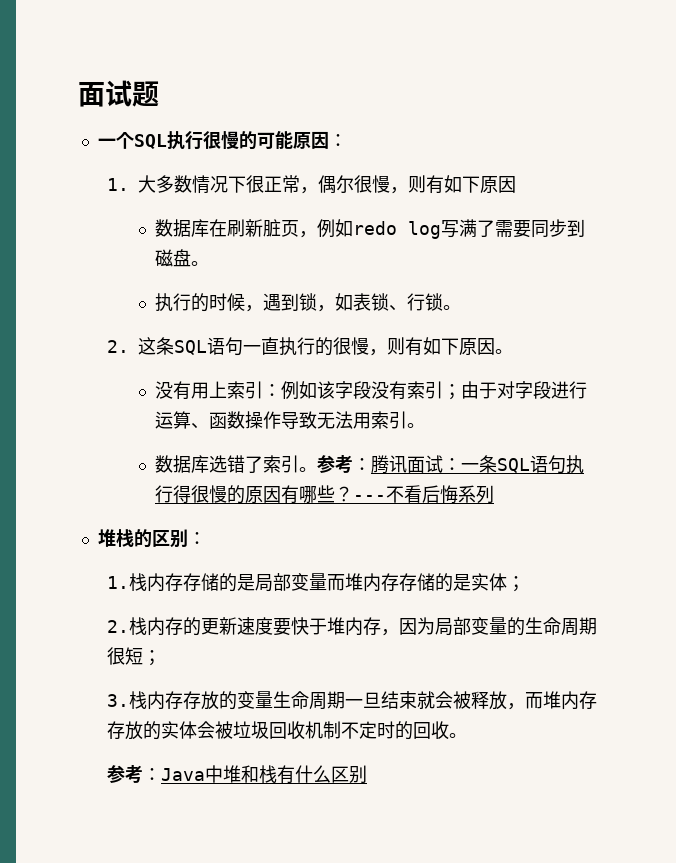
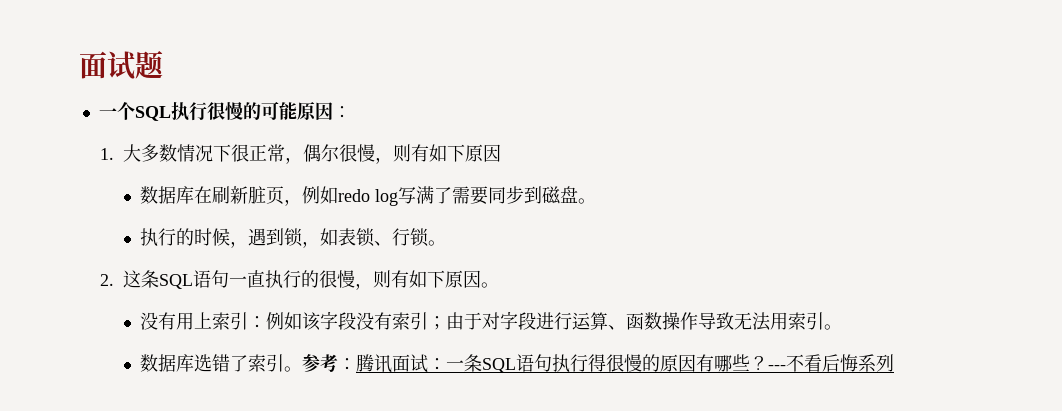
[97,529,206,548] [106,573,525,592] [106,617,597,636] [106,647,161,666] [106,691,597,710] [106,721,467,740] [106,765,367,784] // 堆栈的区别： // 1.栈内存存储的是局部变量而堆内存存储的是实体； // 2.栈内存的更新速度要快于堆内存，因为局部变量的生命周期很短； // 3.栈内存存放的变量生命周期一旦结束就会被释放，而堆内存存放的实体会被垃圾回收机制不定时的回收。 // 参考：Java中堆和栈有什么区别 -> (894, 363) none

